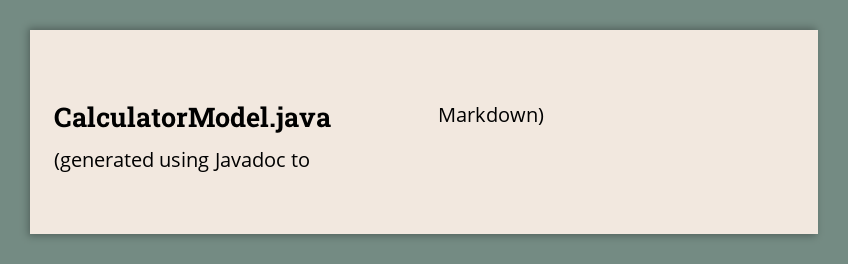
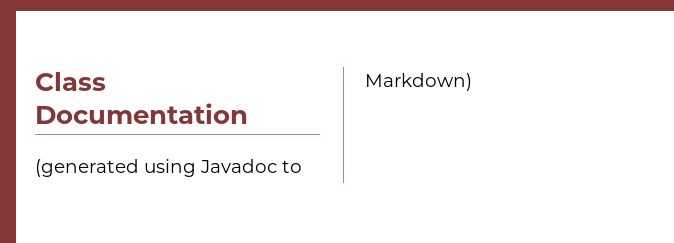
[54,106,331,133] CalculatorModel.java -> [35,72,106,91] [35,103,248,124] Class Documentation

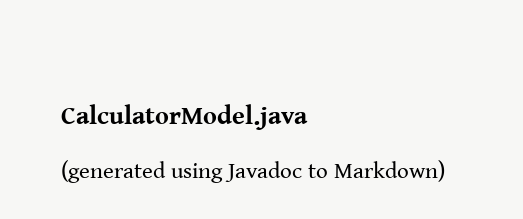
[35,72,106,91] [35,103,248,124] Class Documentation -> [61,104,308,130] CalculatorModel.java

